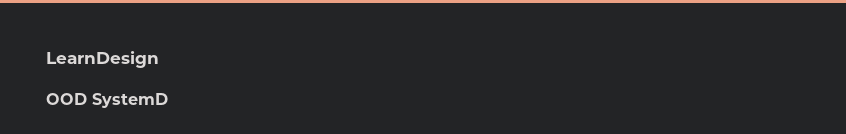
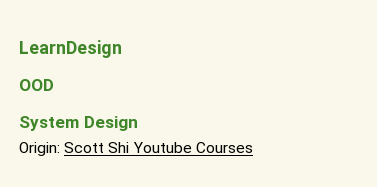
[92,93,168,108] SystemD -> [19,116,138,131] [19,142,253,156] // System Design // Origin: Scott Shi Youtube Courses

